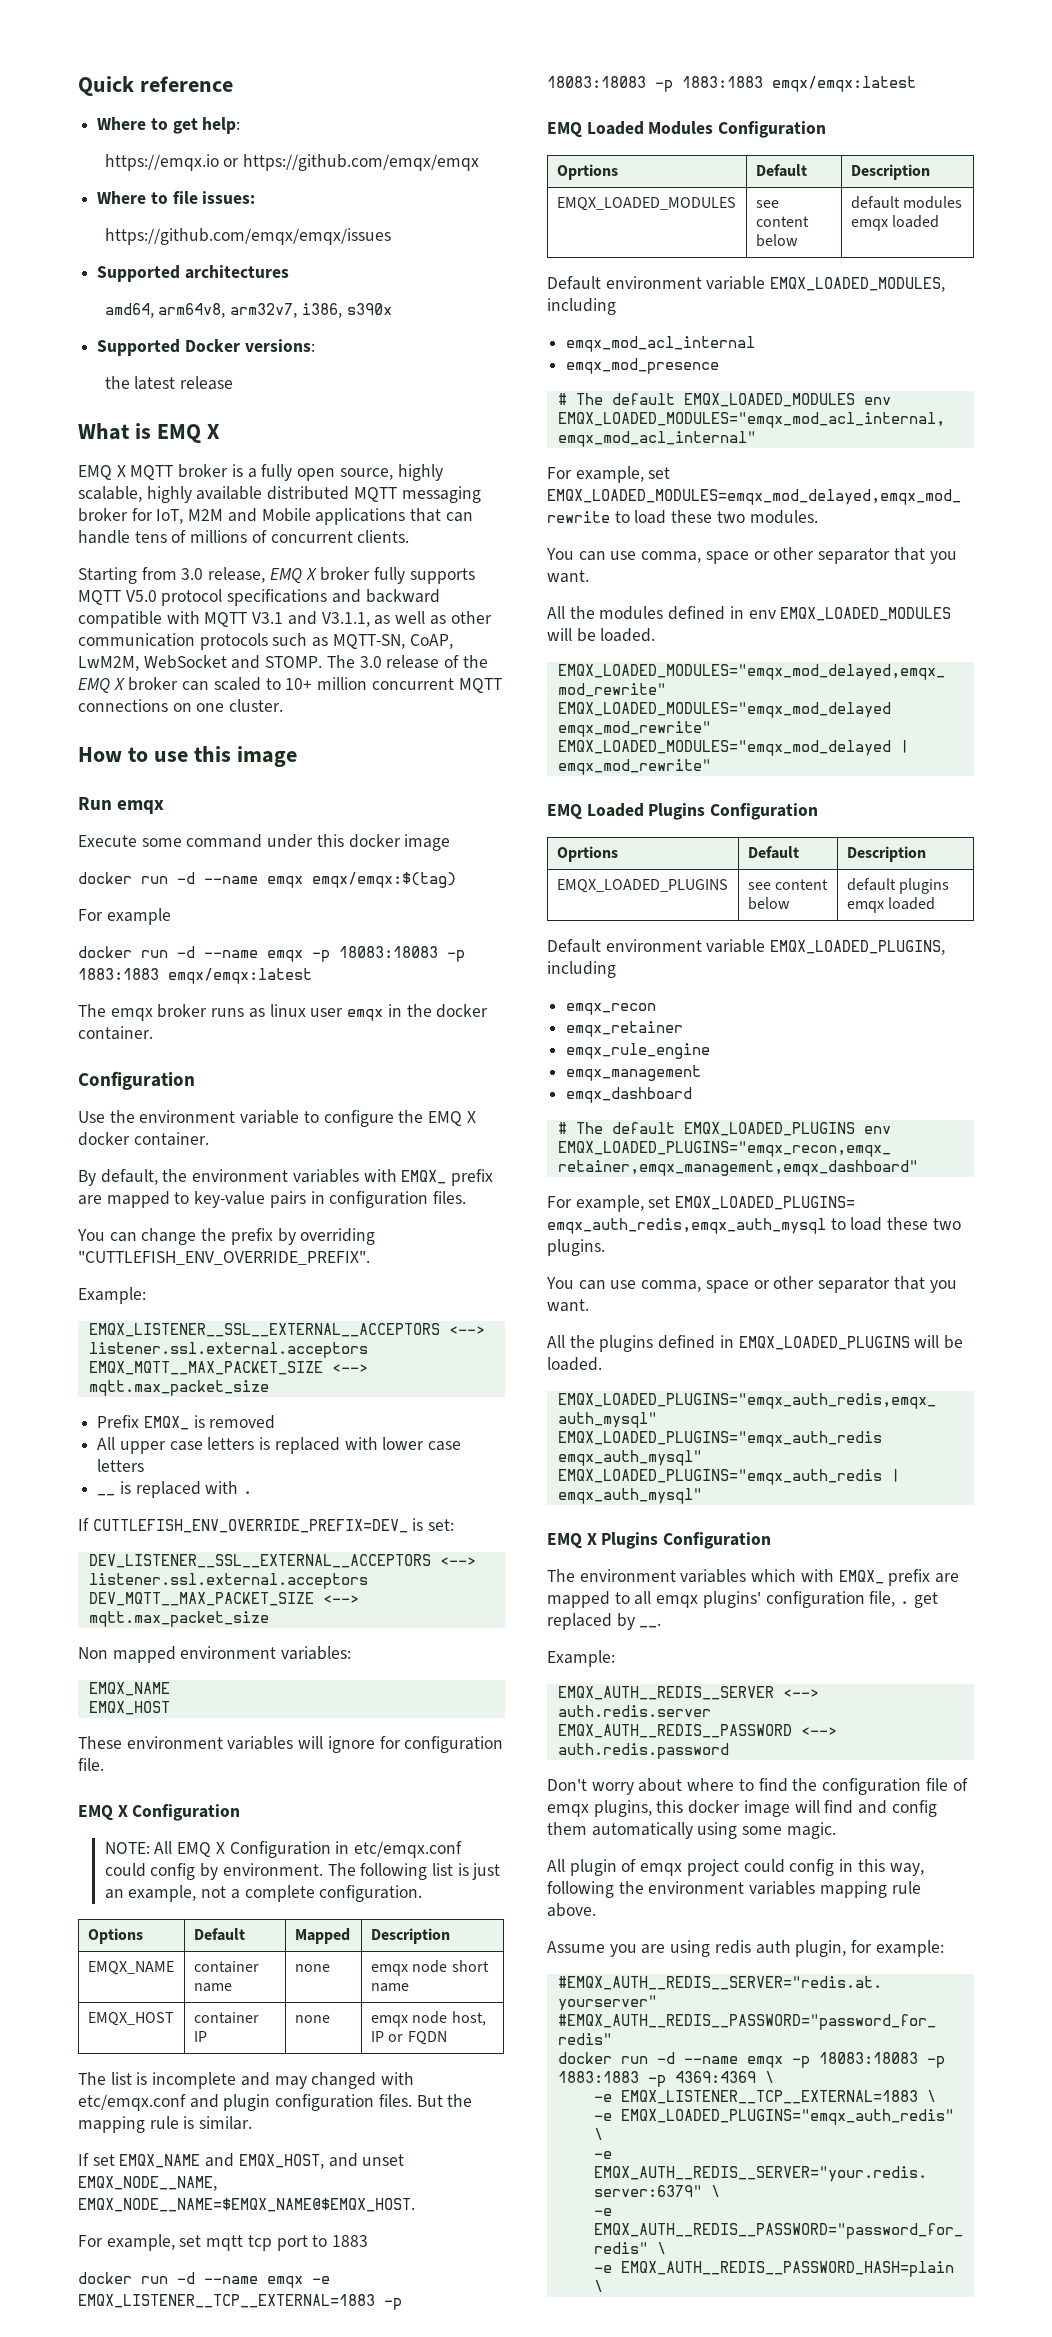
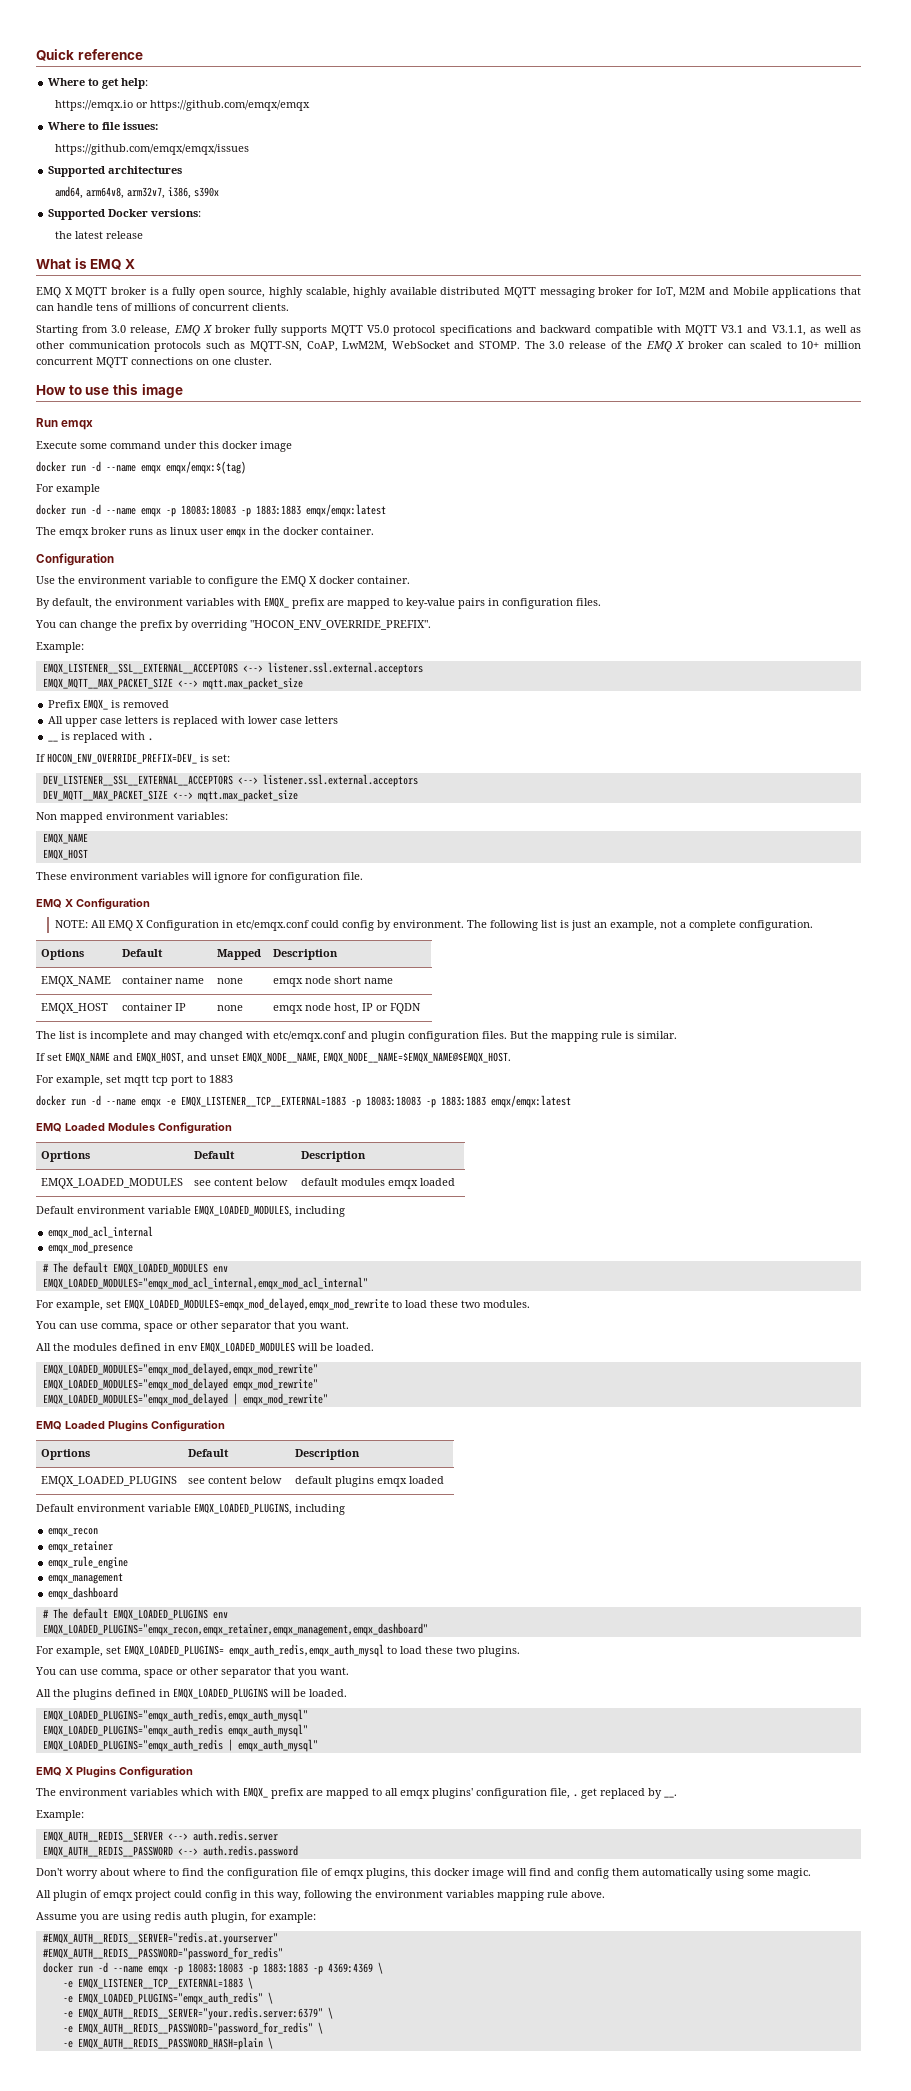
[78,1251,370,1265] "CUTTLEFISH_ENV_OVERRIDE_PREFIX". -> [250,620,431,630] "HOCON_ENV_OVERRIDE_PREFIX".
[92,1519,408,1533] CUTTLEFISH_ENV_OVERRIDE_PREFIX=DEV_ -> [47,753,197,764] HOCON_ENV_OVERRIDE_PREFIX=DEV_

